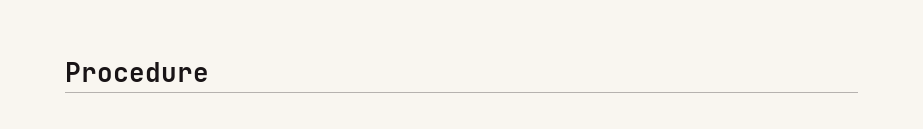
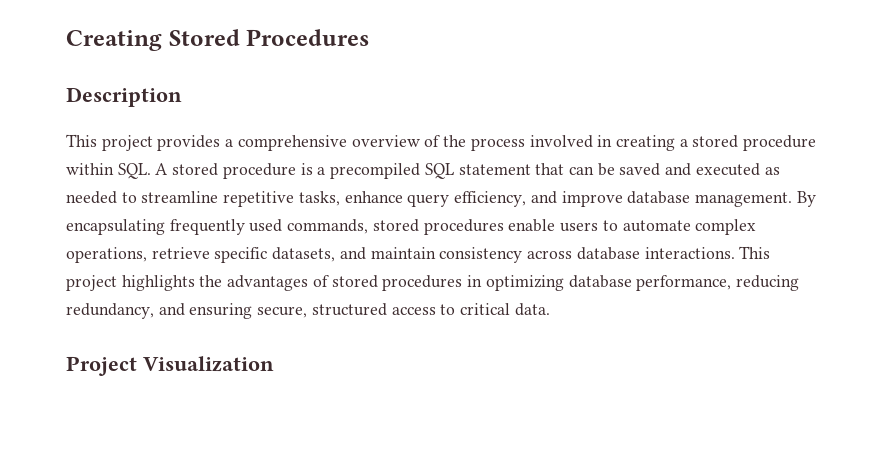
[65,62,209,82] Procedure -> [66,29,370,51] [66,87,182,107] [66,134,817,151] [66,163,780,179] [66,191,816,207] [66,219,757,235] [66,246,771,263] [66,275,799,291] [66,303,550,319] [66,356,274,376] Creating Stored Procedures // Description // This project provides a comprehensive overview of the process involved in creating a stored procedure within SQL. A stored procedure is a precompiled SQL statement that can be saved and executed as needed to streamline repetitive tasks, enhance query efficiency, and improve database management. By encapsulating frequently used commands, stored procedures enable users to automate complex operations, retrieve specific datasets, and maintain consistency across database interactions. This project highlights the advantages of stored procedures in optimizing database performance, reducing redundancy, and ensuring secure, structured access to critical data. // Project Visualization

